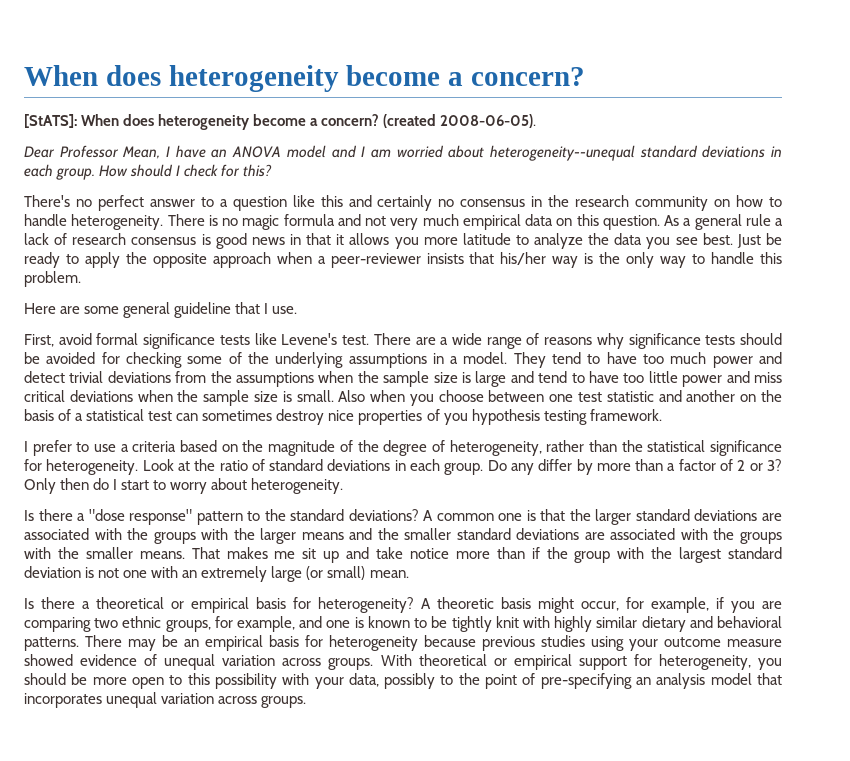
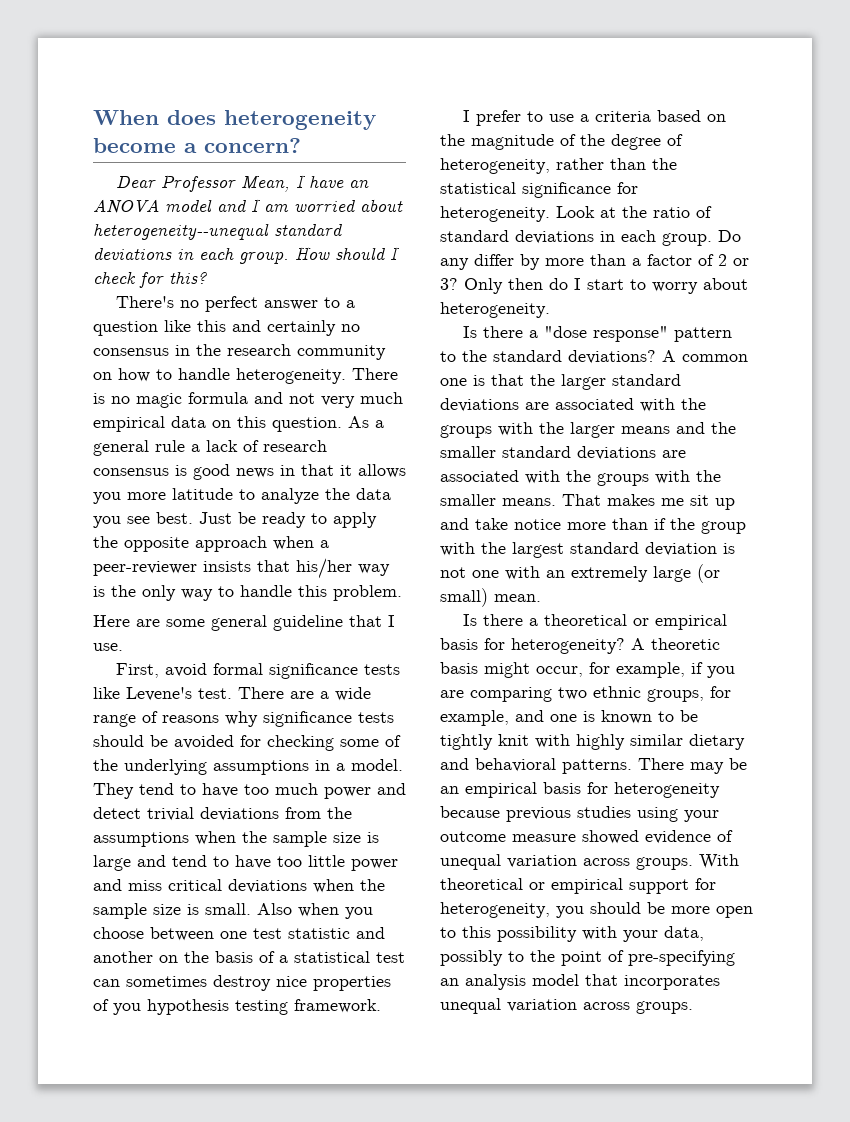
[24,65,586,92] [24,114,537,130] When does heterogeneity become a concern? // [StATS]: When does heterogeneity become a concern? (created 2008-06-05). -> [93,110,376,130] [93,138,301,153] When does heterogeneity become a concern?

